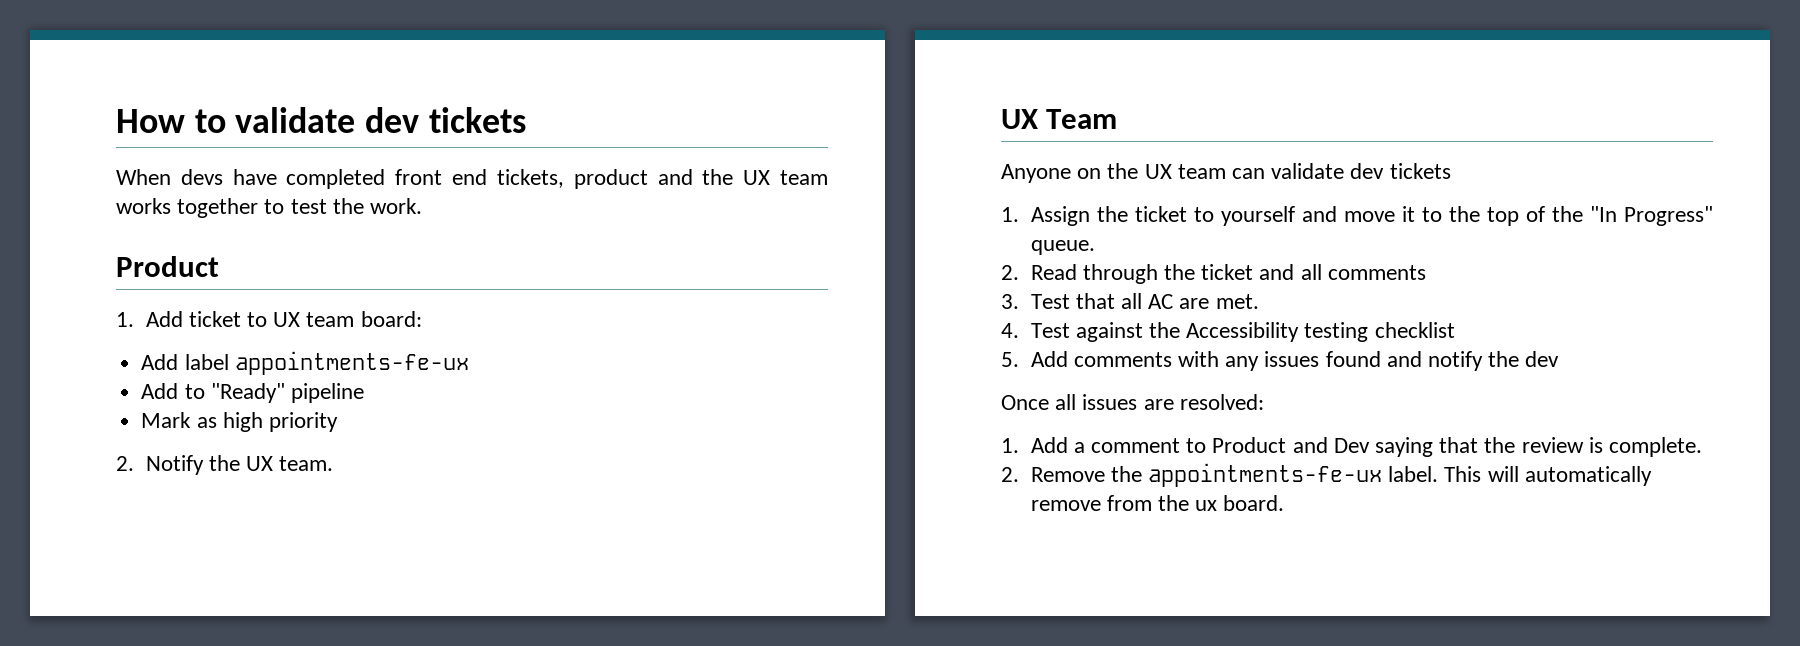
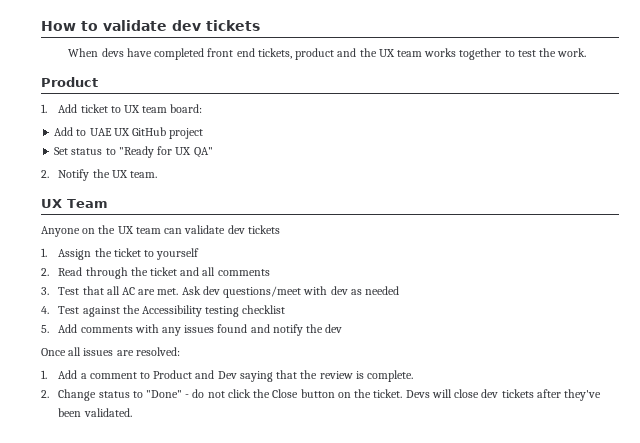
[184,351,469,375] [141,383,364,403] [141,412,338,432] label appointments-fe-ux // Add to "Ready" pipeline // Mark as high priority -> [76,127,204,139] [54,146,213,158] to UAE UX GitHub project // Set status to "Ready for UX QA"
[1301,206,1713,226] [1030,240,1095,255] and move it to the top of the "In Progress" queue. -> (200, 254) none
(1259, 301) none -> [181,286,400,298] Ask dev questions/meet with dev as needed
[1030,463,1652,487] [1030,495,1285,511] Remove the appointments-fe-ux label. This will automatically remove from the ux board. -> [58,389,602,401] [58,408,132,417] Change status to "Done" - do not click the Close button on the ticket. Devs will close dev tickets after they've been validated.

